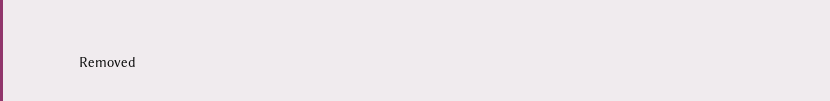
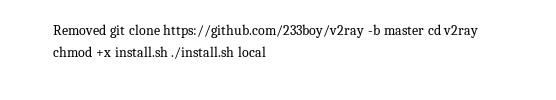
(136, 62) none -> [109,24,479,38] [53,46,267,59] git clone https://github.com/233boy/v2ray -b master cd v2ray chmod +x install.sh ./install.sh local

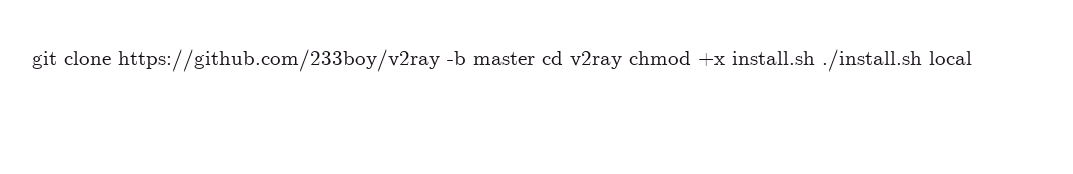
[53,24,106,35] Removed -> (32, 60) none

